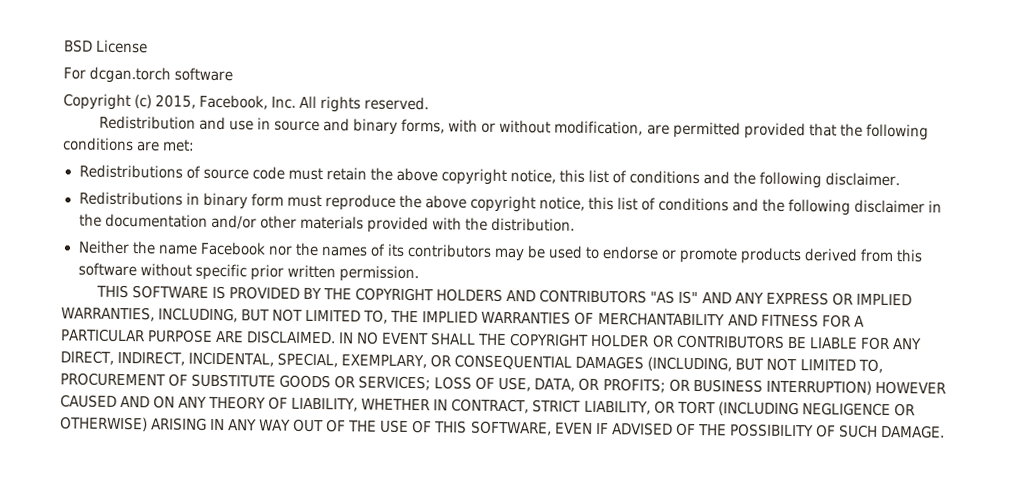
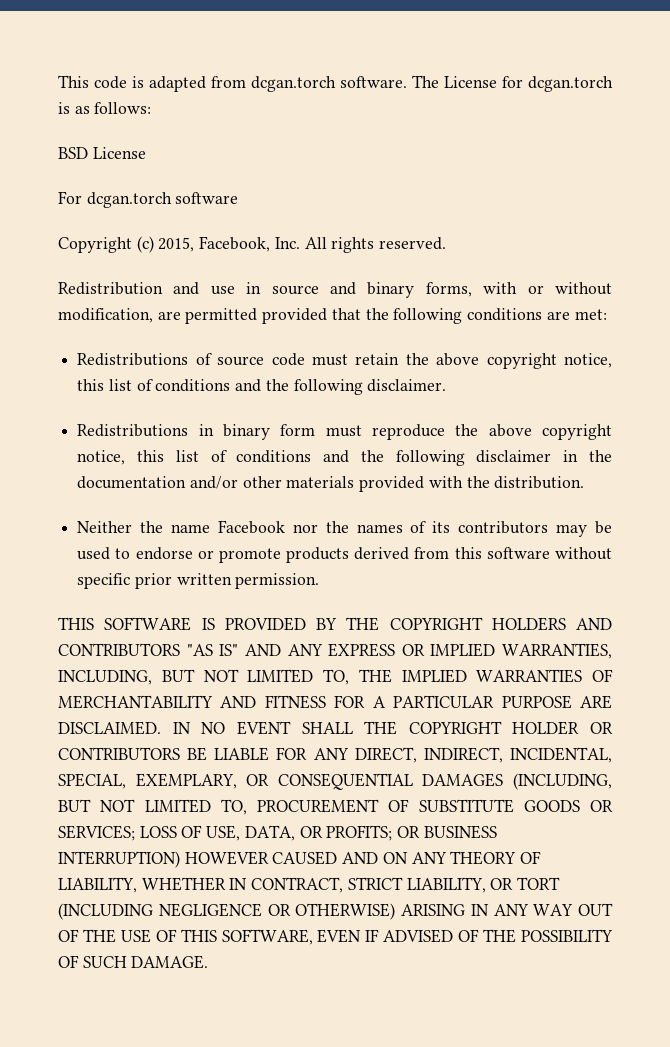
(64, 46) none -> [58,75,613,92] [58,102,152,114] This code is adapted from dcgan.torch software. The License for dcgan.torch is as follows: //

